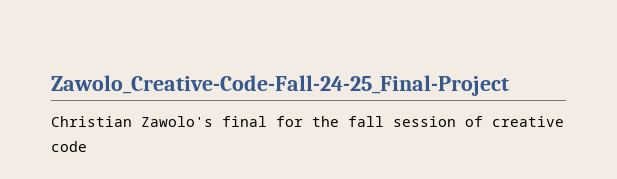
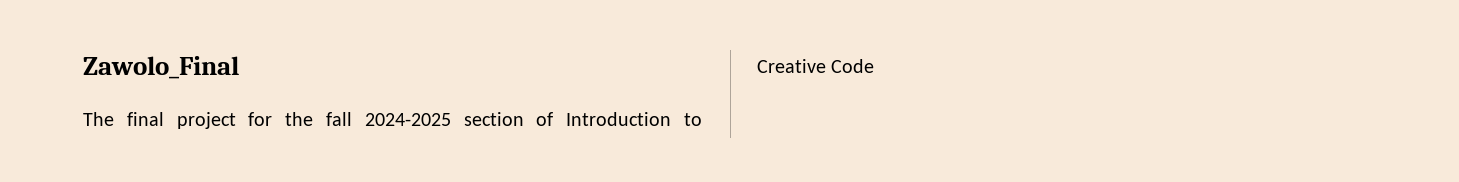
[51,75,509,96] [51,116,564,127] [51,141,87,152] Zawolo_Creative-Code-Fall-24-25_Final-Project // Christian Zawolo's final for the fall session of creative code -> [83,56,239,79] [83,112,702,129] [757,59,875,73] Zawolo_Final // The final project for the fall 2024-2025 section of Introduction to Creative Code

